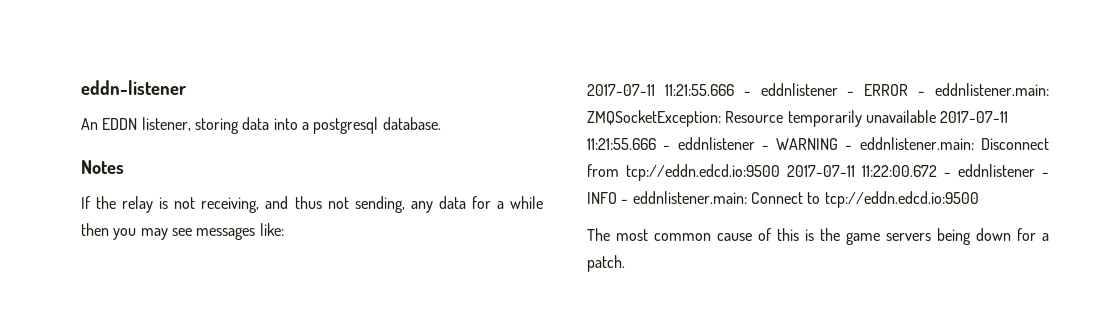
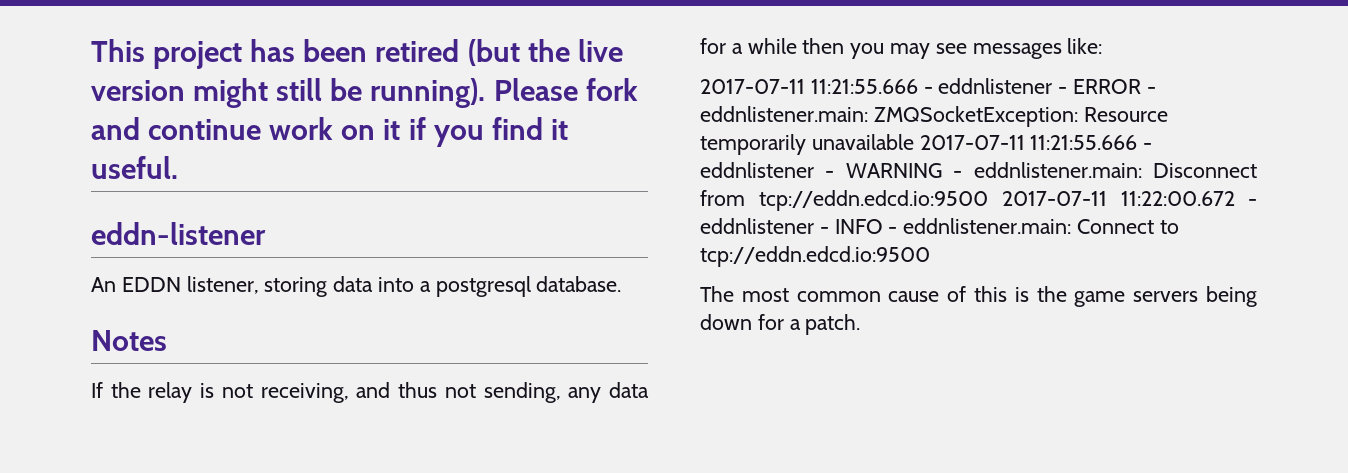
(81, 87) none -> [91,39,623,69] [91,78,638,108] [91,117,568,147] [91,156,178,179] This project has been retired (but the live version might still be running). Please fork and continue work on it if you find it useful. //

